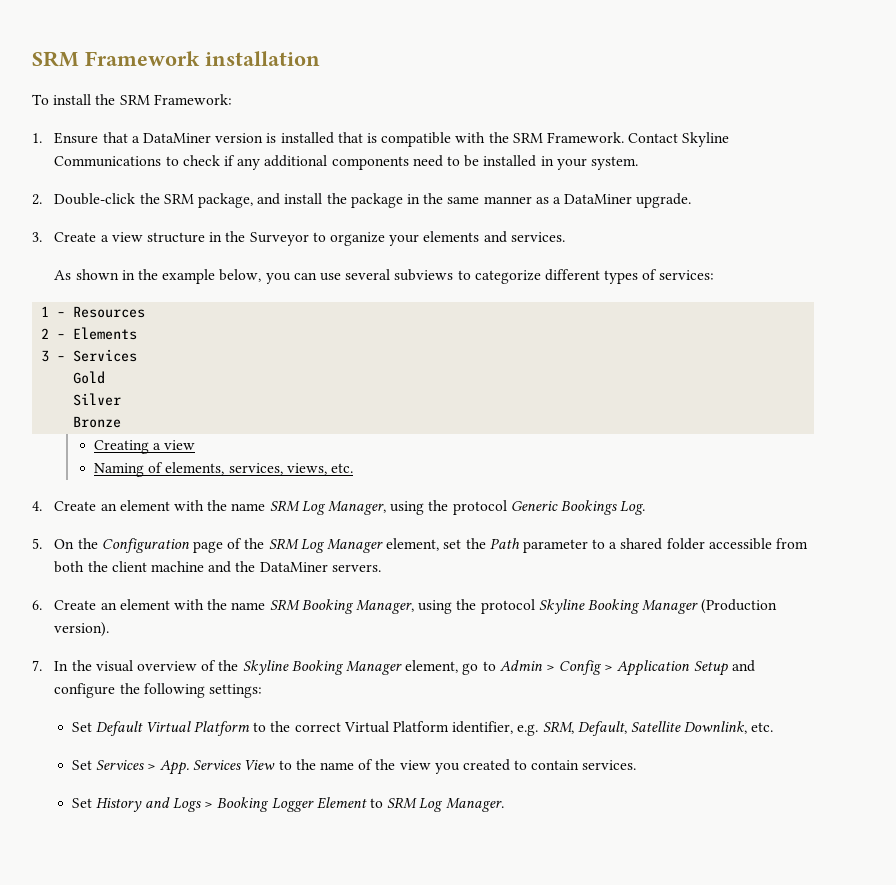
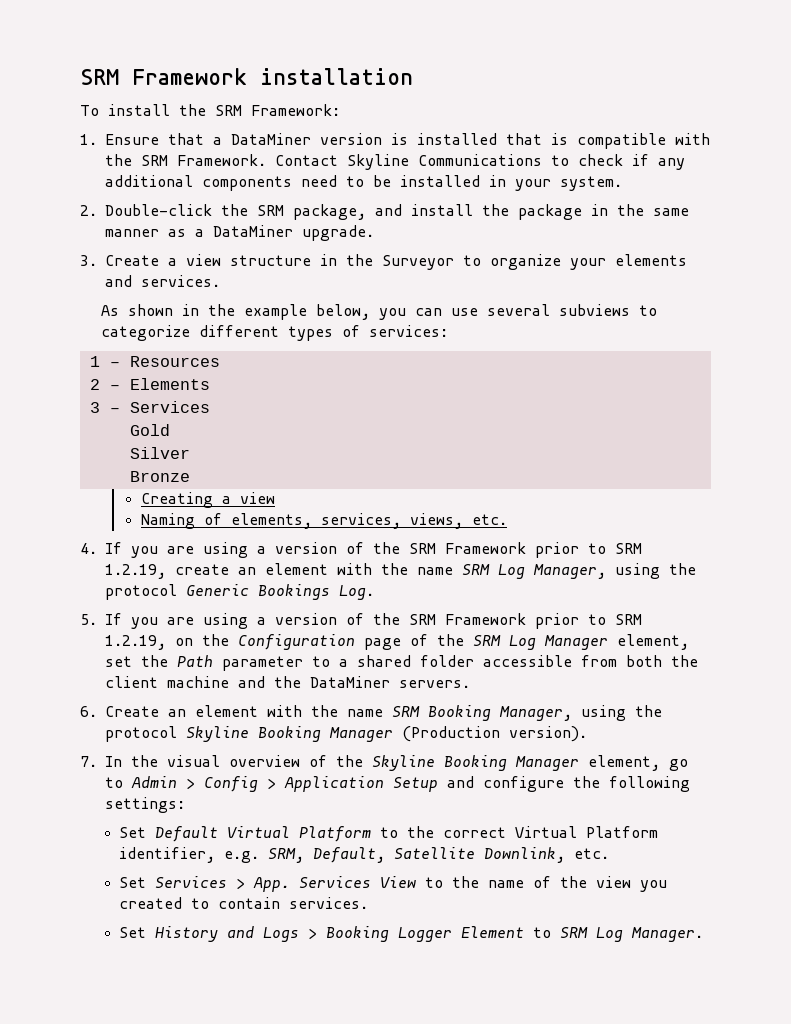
[54,501,97,511] Create -> [105,542,642,558] [105,564,229,579] If you are using a version of the SRM Framework prior to SRM 1.2.19, create
[54,539,75,549] On -> [105,613,642,629] [105,635,193,650] If you are using a version of the SRM Framework prior to SRM 1.2.19, on

